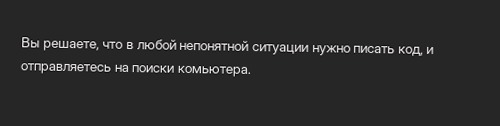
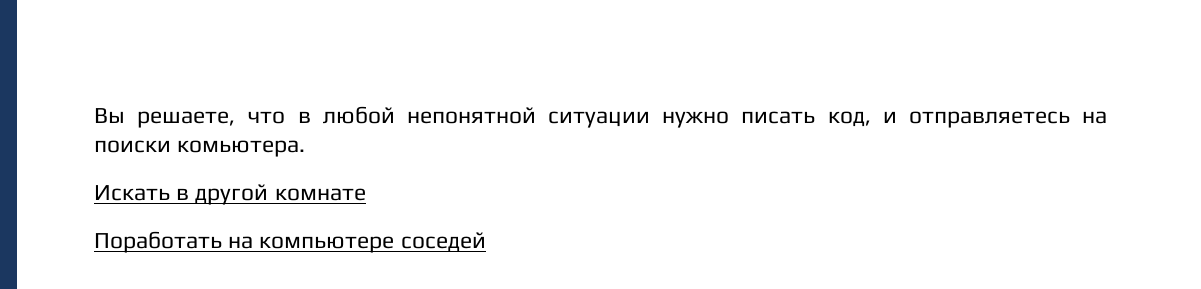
(251, 71) none -> [94,184,366,205] [94,231,486,253] // Искать в другой комнате // Поработать на компьютере соседей

